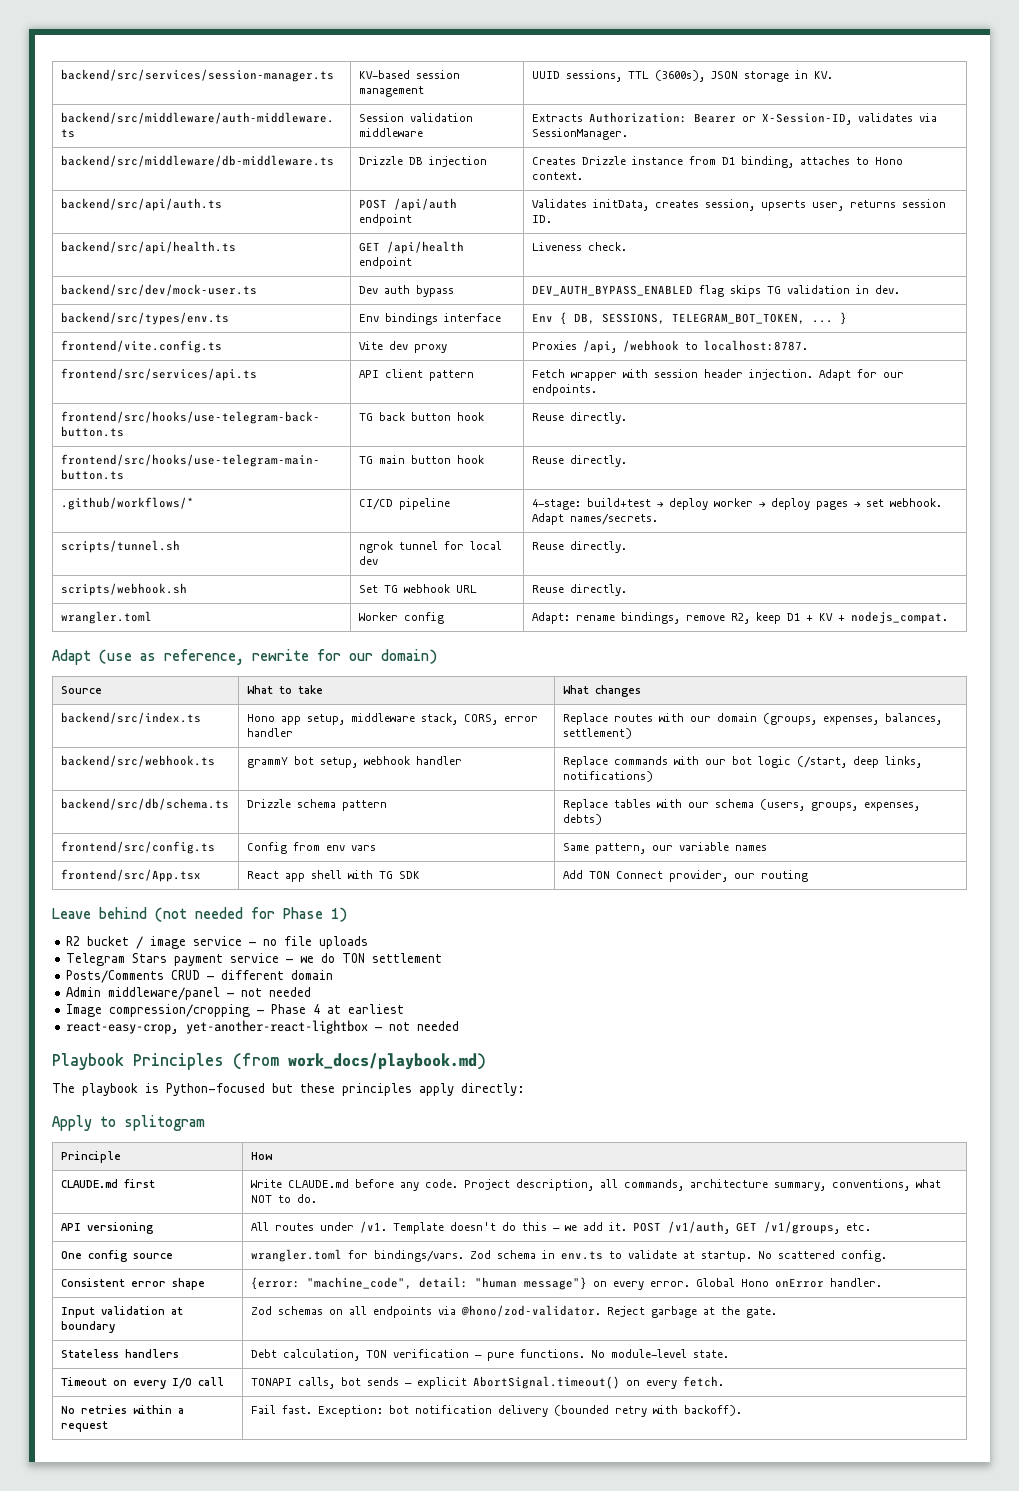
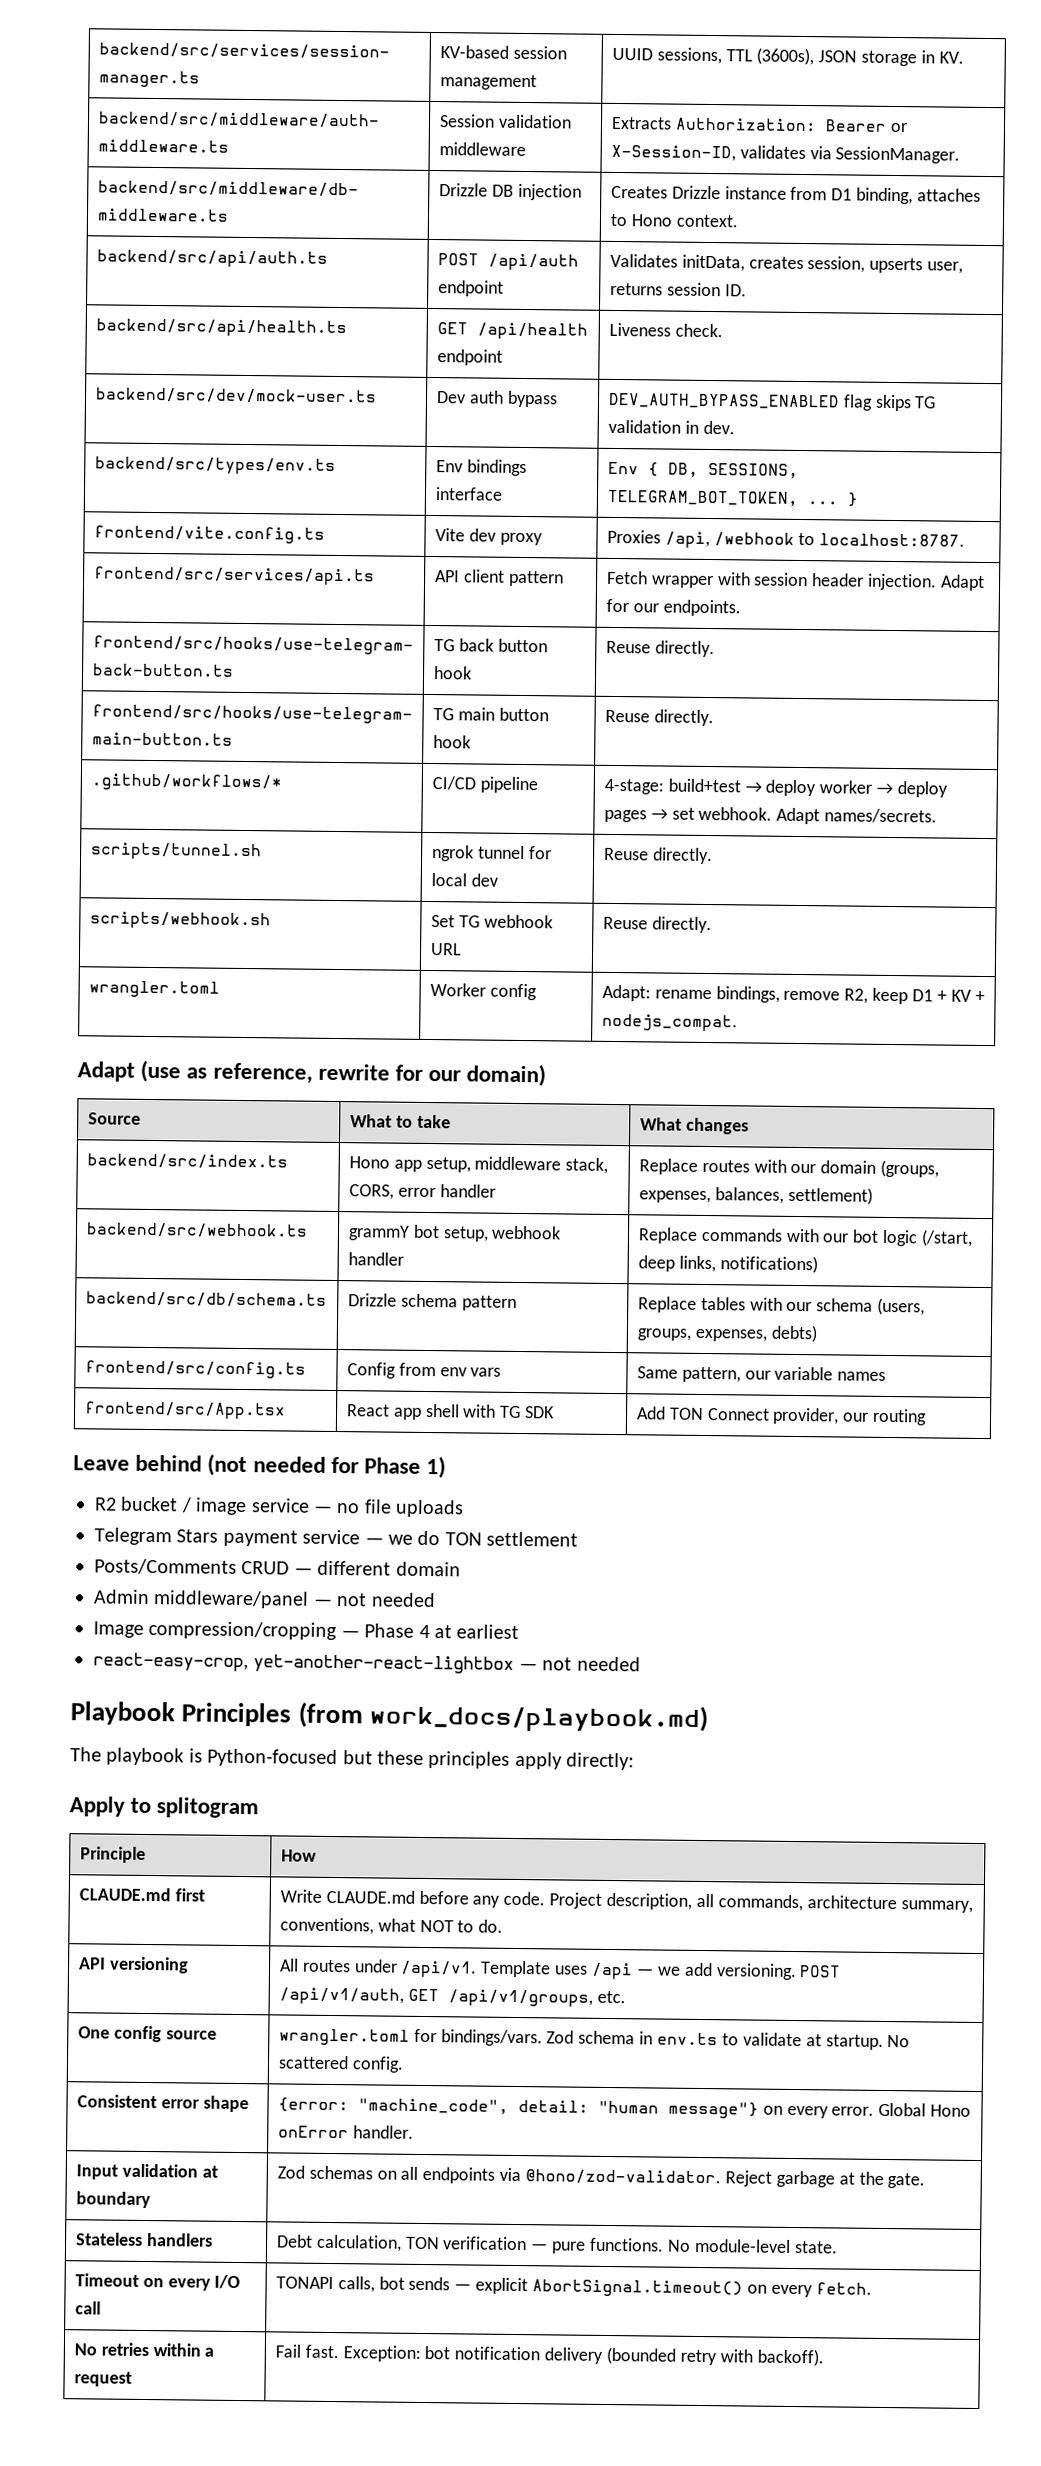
[360,1221,841,1234] /v1. Template doesn't do this — we add it. POST /v1/auth, GET /v1/groups, -> [400,1960,842,1981] [278,1987,593,2007] /api/v1. Template uses /api — we add versioning. POST /api/v1/auth, GET /api/v1/groups,

